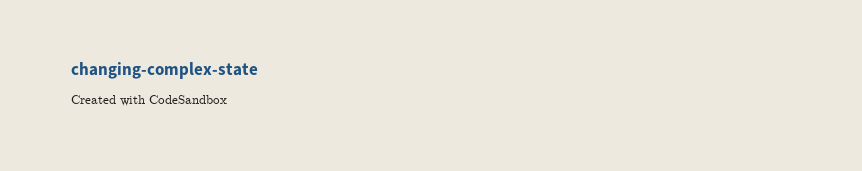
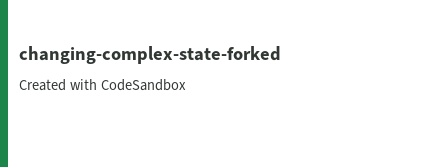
[71,62,258,79] changing-complex-state -> [19,46,281,64] changing-complex-state-forked

